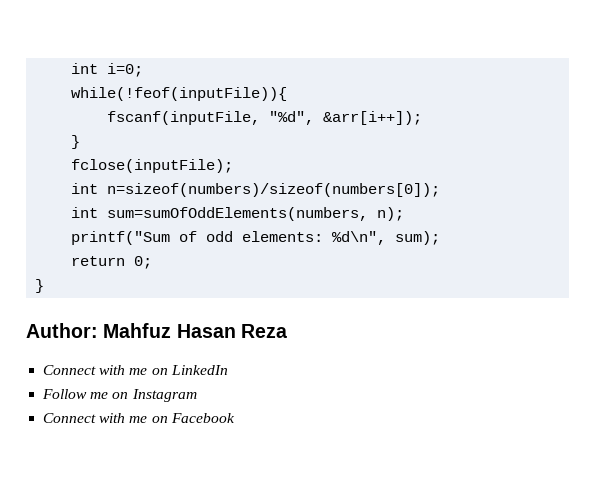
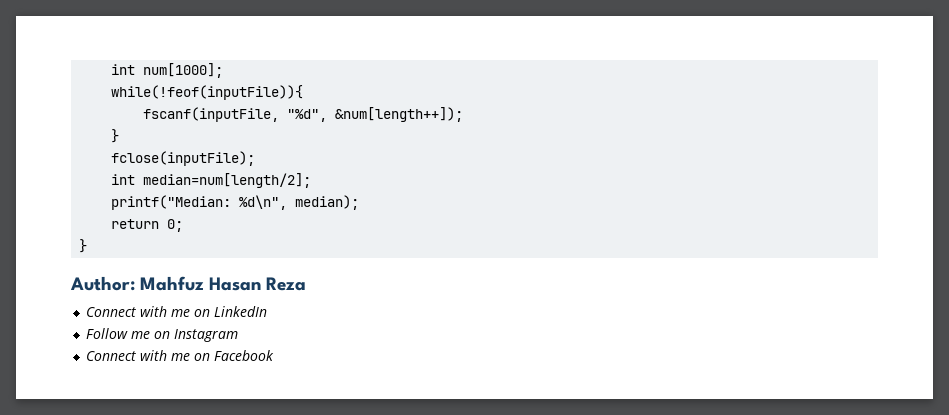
[71,63,144,77] int i=0; -> [111,63,224,78] int num[1000];
[323,111,423,125] &arr[i++]); -> [335,107,464,122] &num[length++]);
[107,183,441,197] [71,207,405,221] [71,231,441,245] n=sizeof(numbers)/sizeof(numbers[0]); // int sum=sumOfOddElements(numbers, n); // printf("Sum of odd elements: %d\n", sum); -> [143,173,312,188] [111,195,360,210] median=num[length/2]; // printf("Median: %d\n", median);

